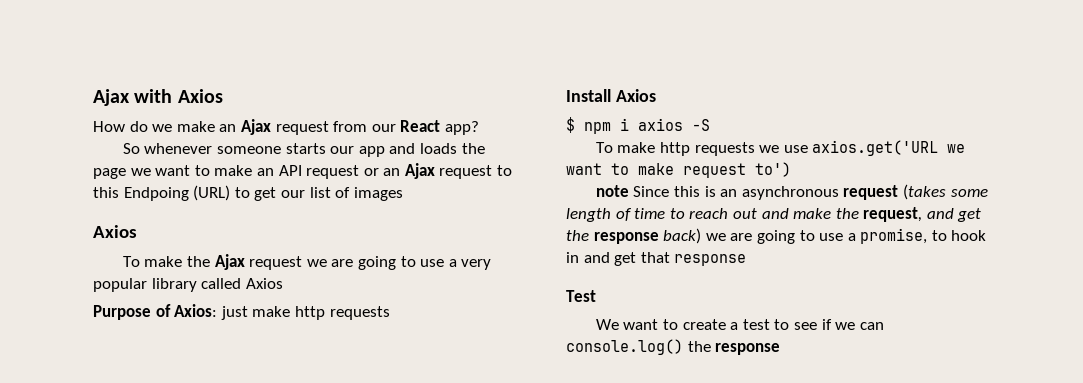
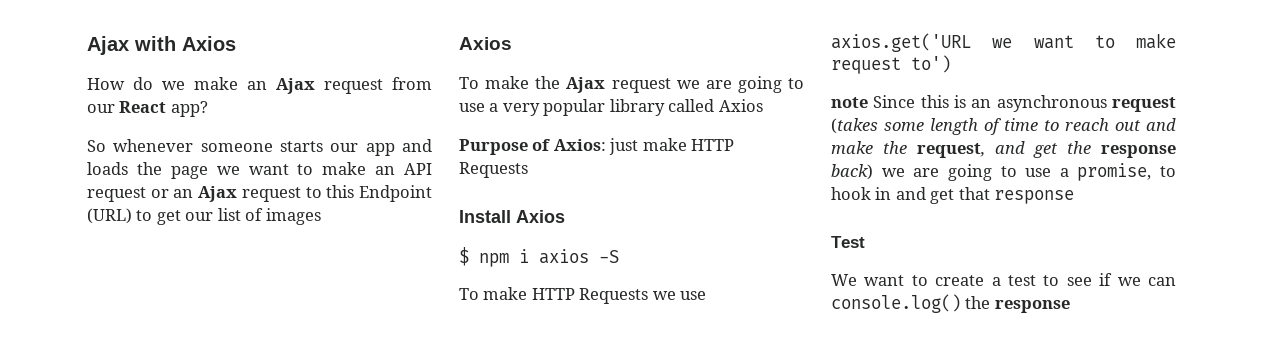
[123,187,189,201] Endpoing -> [359,185,433,202] Endpoint
[294,306,390,320] http requests -> [691,139,735,151] [459,162,528,178] HTTP Requests
[660,142,755,156] http requests -> [531,288,649,304] HTTP Requests

